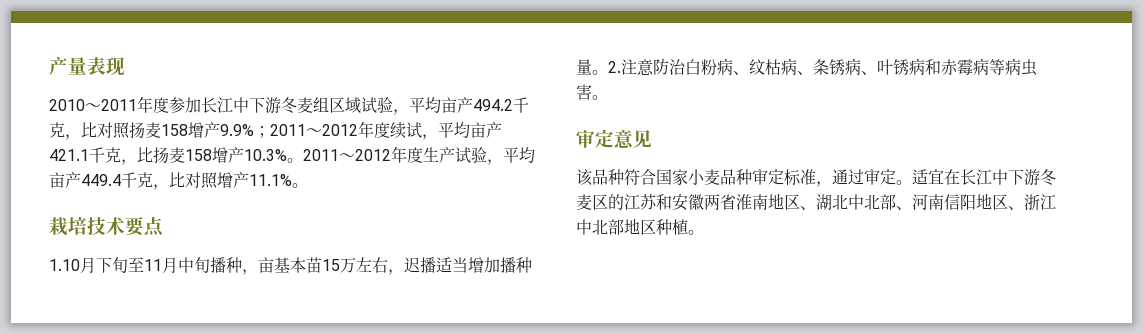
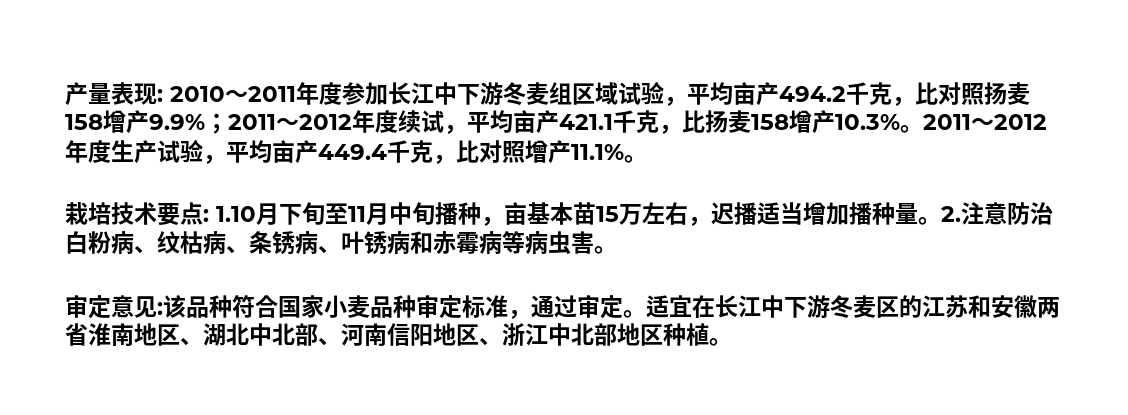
(125, 66) // -> [157,89,163,102] :
(164, 227) // -> [203,209,209,222] :
(652, 139) // -> [157,302,163,315] :

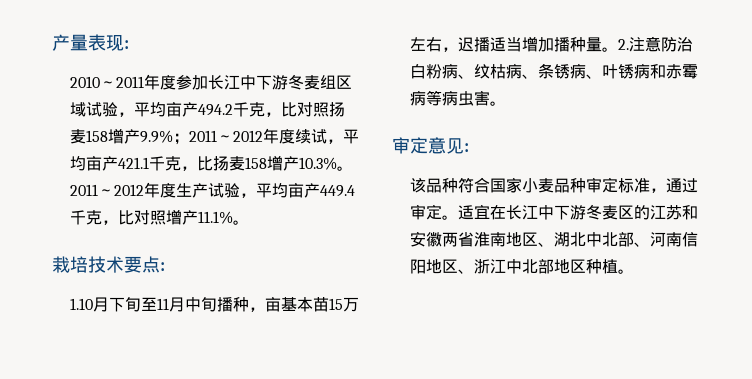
(163, 95) none -> (129, 44) //
(209, 215) none -> (165, 266) //
(163, 308) none -> (469, 147) //

